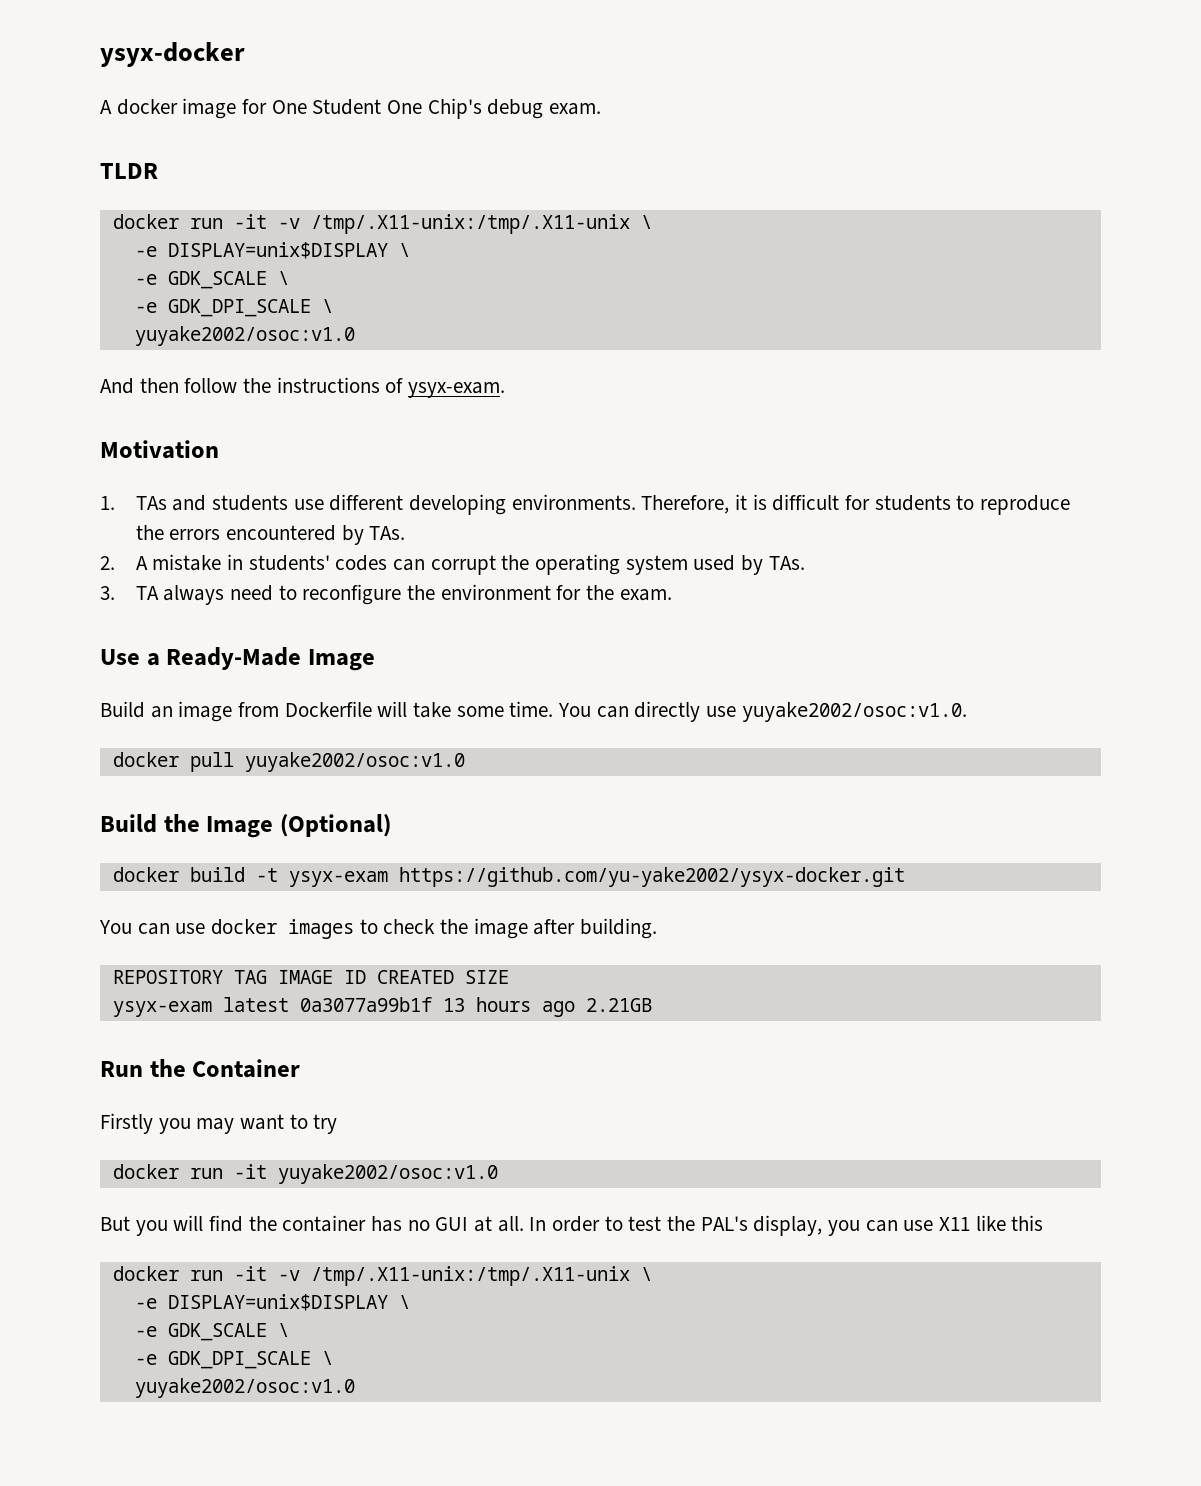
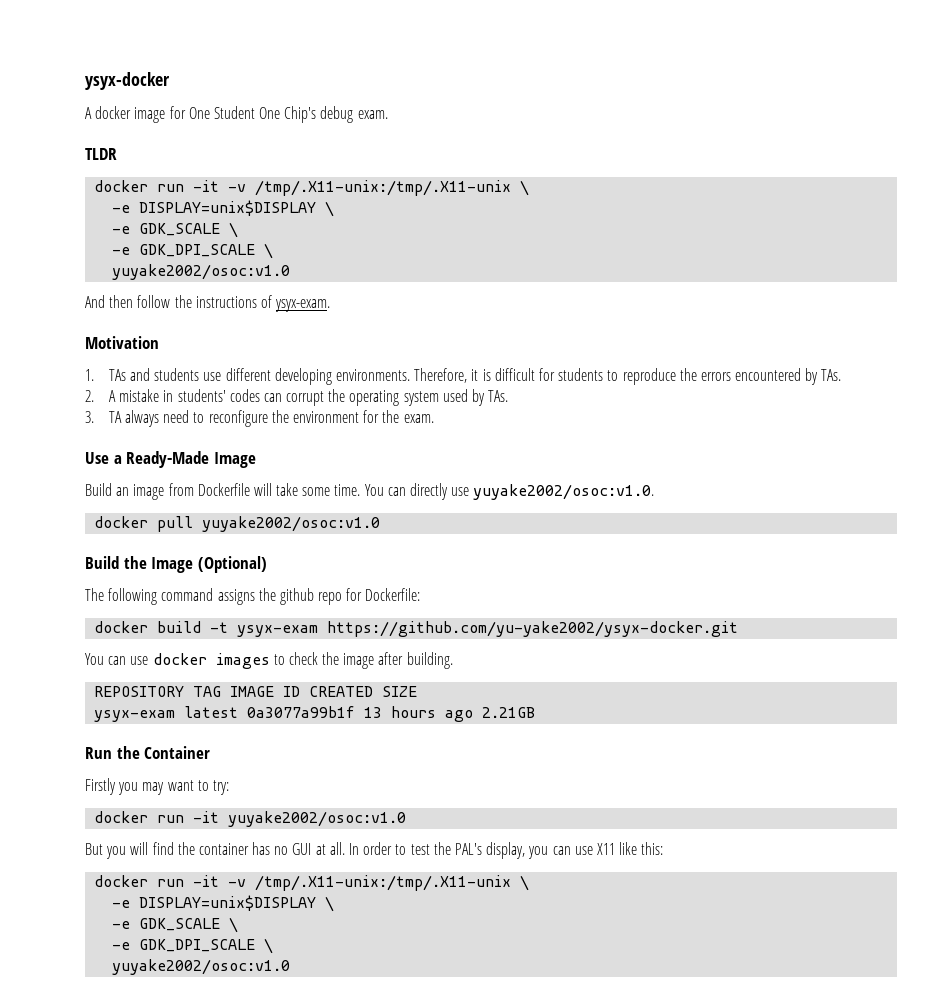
(391, 825) none -> [85,588,421,605] // The following command assigns the github repo for Dockerfile:
[313,1114,338,1134] try -> [212,780,229,795] try:
[1011,1215,1044,1231] this -> [641,842,664,855] this:

